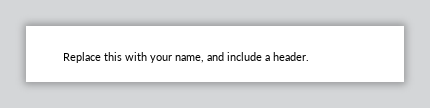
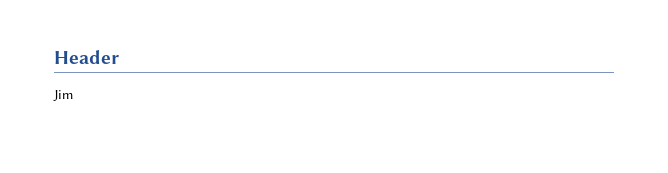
[63,52,309,63] Replace this with your name, and include a header. -> [54,50,119,64] [53,90,73,101] Header // Jim

